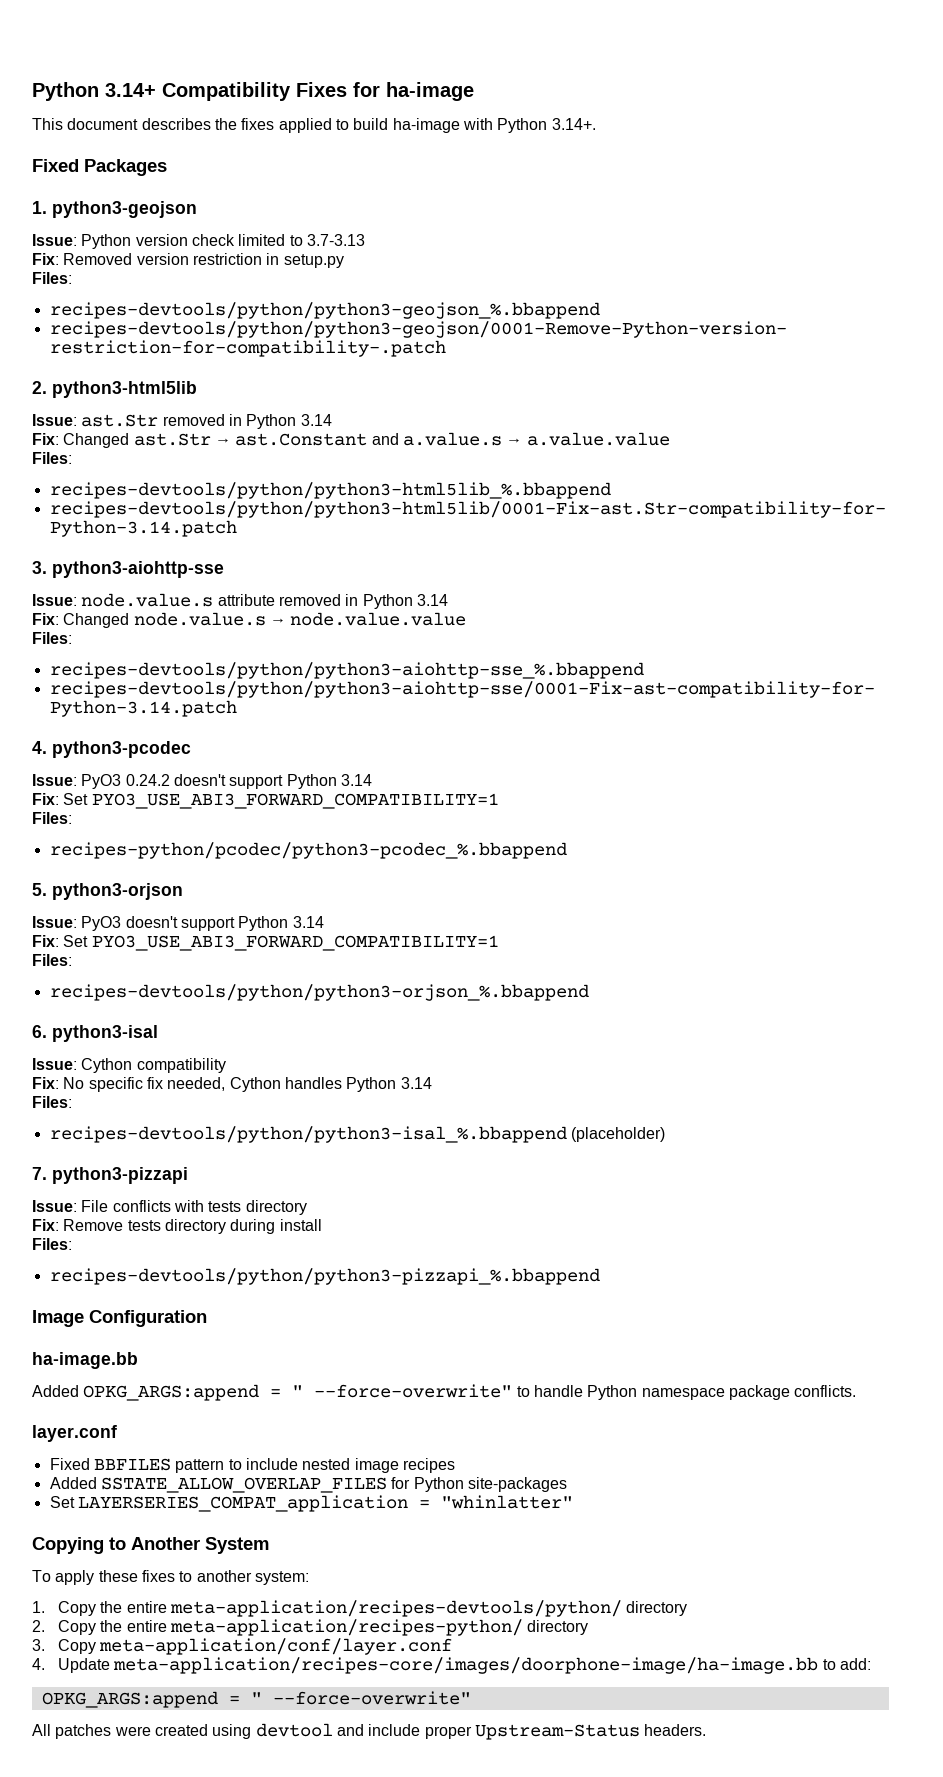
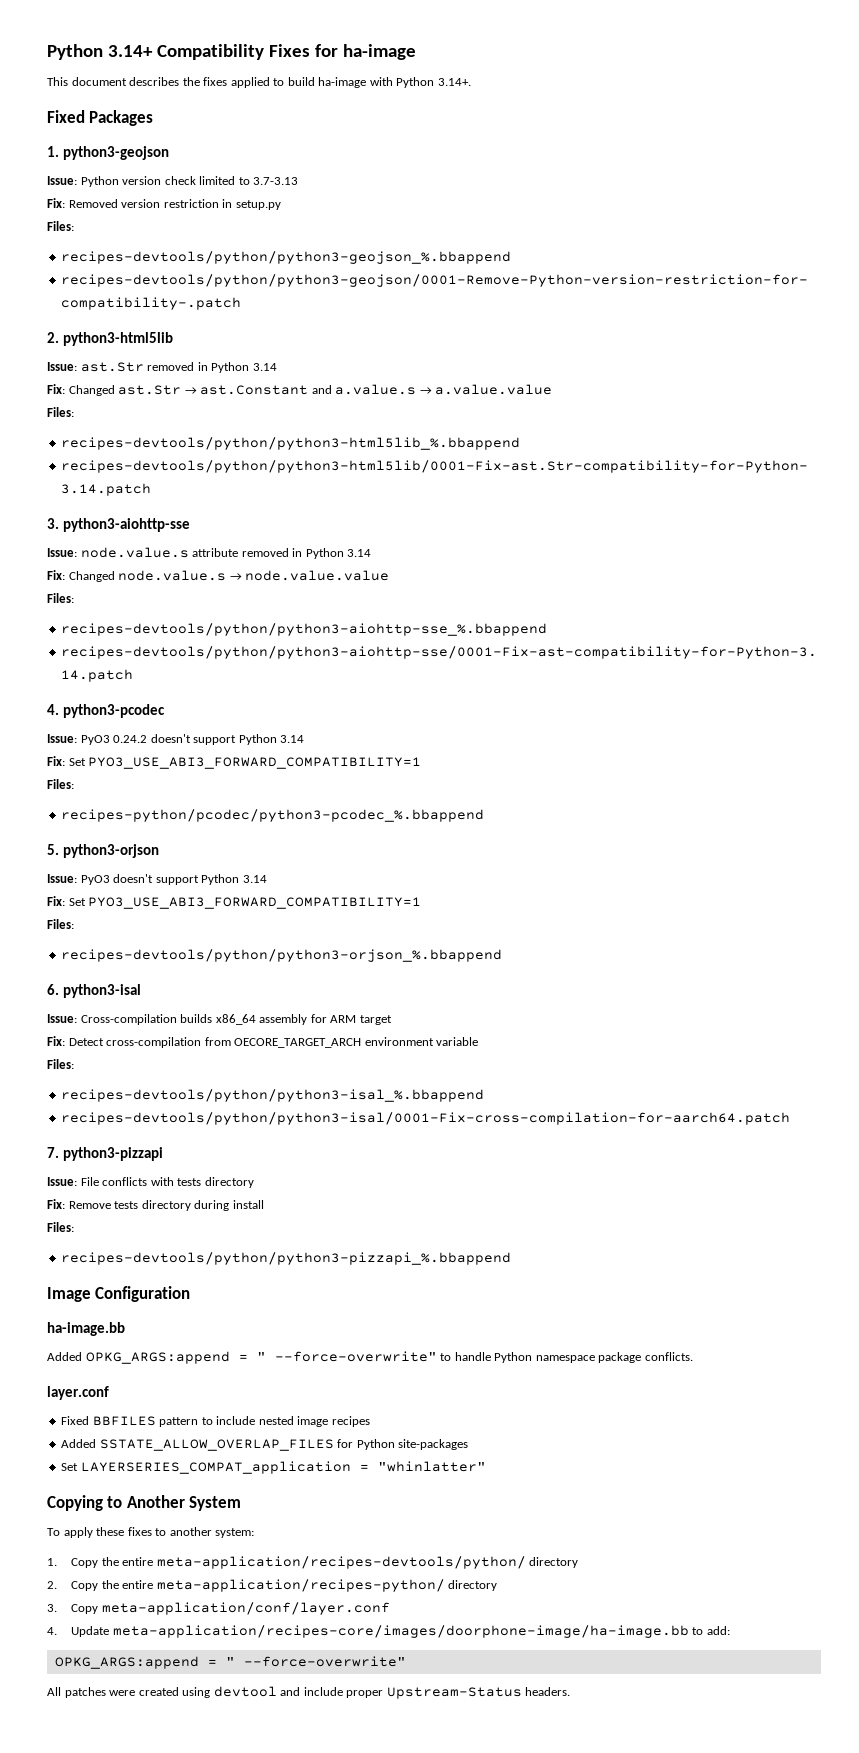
[81,1058,226,1073] [32,1077,432,1092] Cython compatibility // Fix: No specific fix needed, Cython handles Python 3.14 -> [80,1014,392,1025] [47,1036,479,1048] Cross-compilation builds x86_64 assembly for ARM target // Fix: Detect cross-compilation from OECORE_TARGET_ARCH environment variable
[570,1127,665,1142] (placeholder) -> [61,1112,791,1125] // recipes-devtools/python/python3-isal/0001-Fix-cross-compilation-for-aarch64.patch

